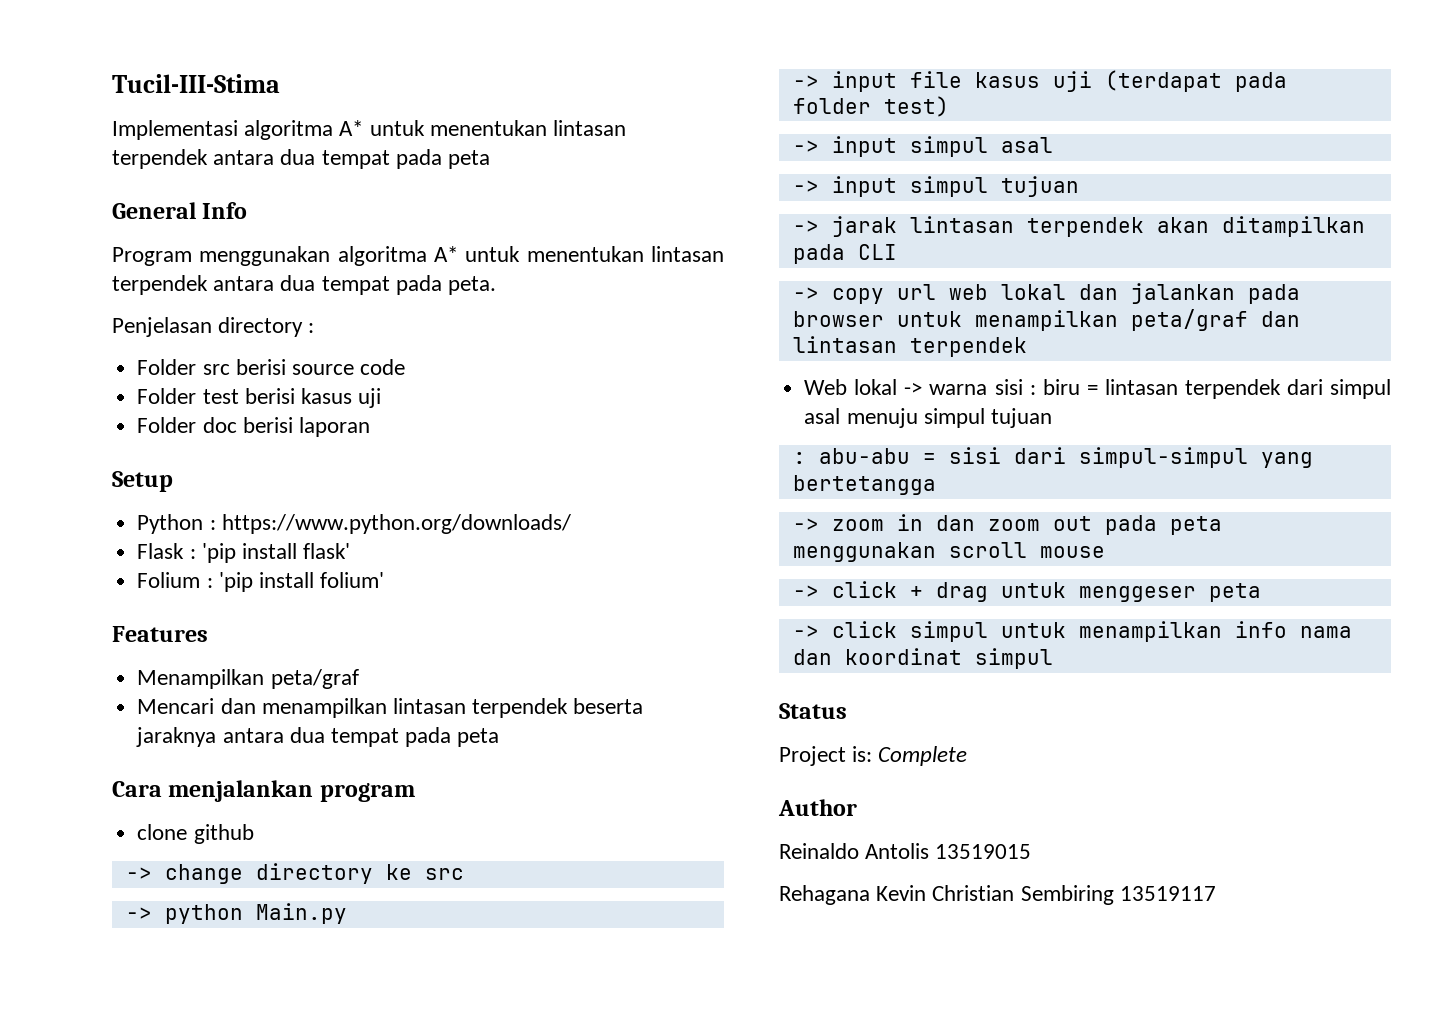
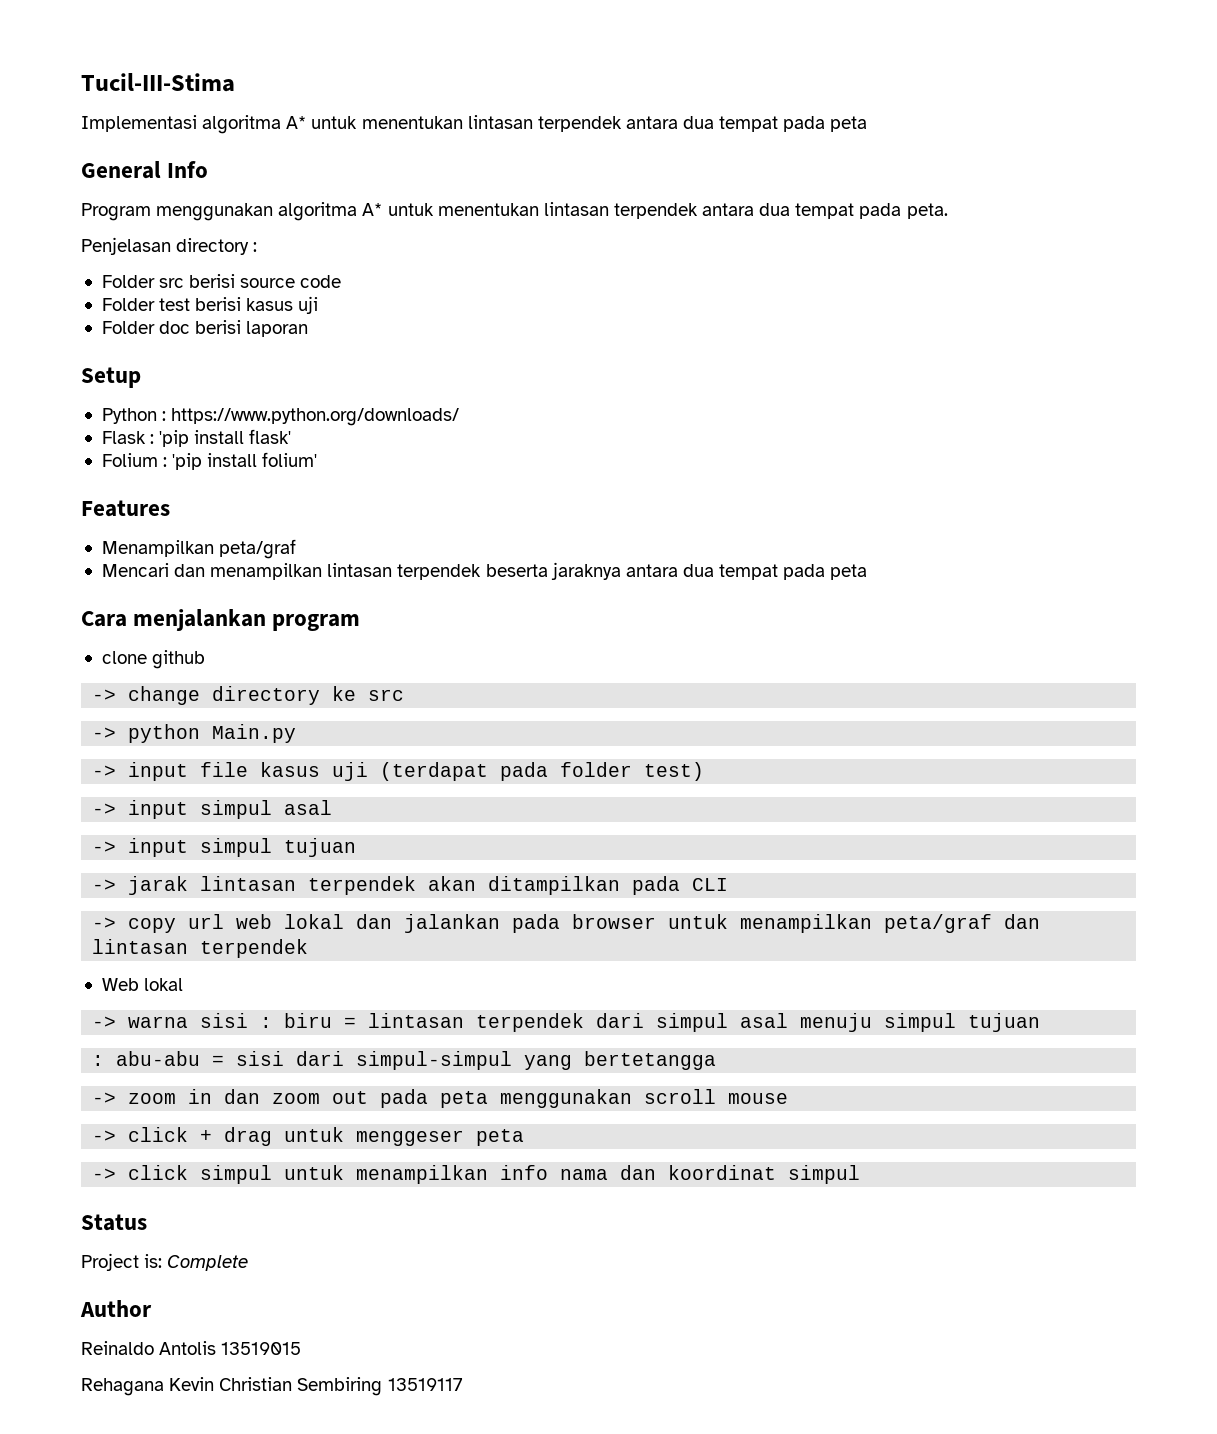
(898, 387) none -> (184, 984) //

